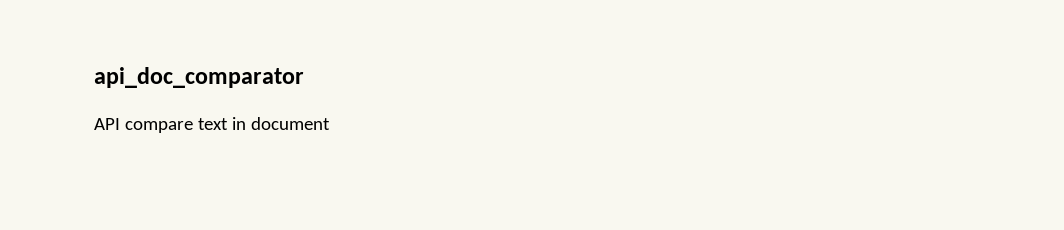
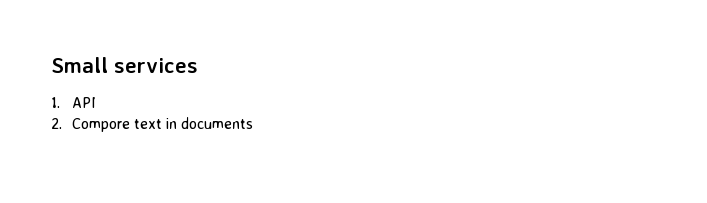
[94,67,304,88] api_doc_comparator // -> [51,57,198,73] [51,97,60,108] Small services // 1.
[124,121,193,133] compare -> [51,118,130,132] // 2. Compore
[250,117,330,130] document -> [181,117,254,129] documents

